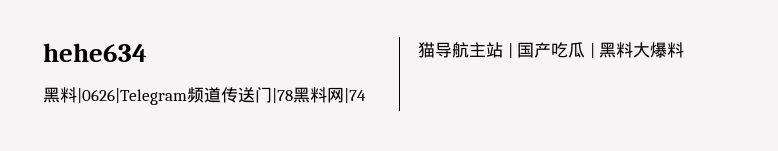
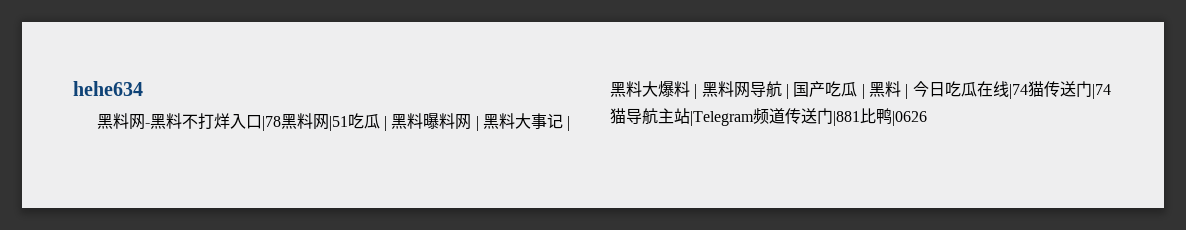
[77,87,366,105] [418,42,503,58] |0626|Telegram频道传送门|78黑料网|74猫导航主站 -> [128,113,571,131] [610,81,782,99] 网-黑料不打烊入口|78黑料网|51吃瓜 | 黑料曝料网 | 黑料大事记 | 黑料大爆料 | 黑料网导航
[633,42,685,58] 大爆料 -> [905,81,1111,99] [610,108,927,126] | 今日吃瓜在线|74猫传送门|74猫导航主站|Telegram频道传送门|881比鸭|0626

